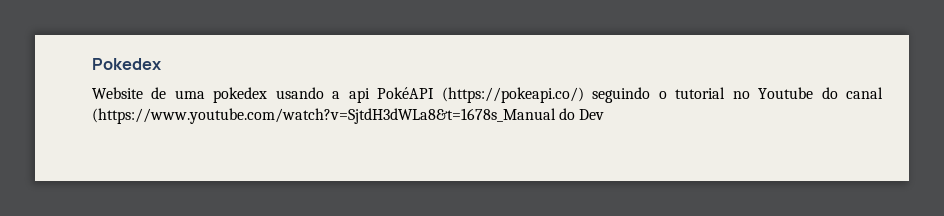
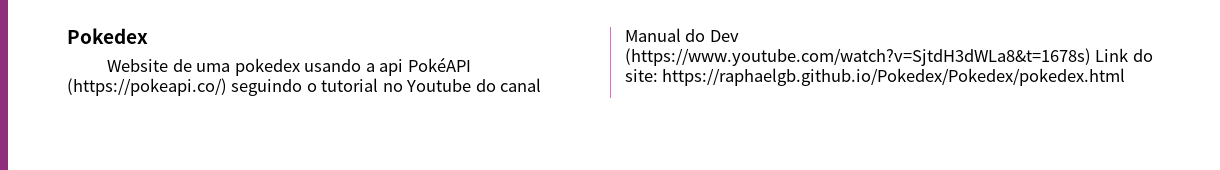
[92,108,556,124] (https://www.youtube.com/watch?v=SjtdH3dWLa8&t=1678s_Manual -> [625,28,681,42] Manual
(605, 114) none -> [625,48,1153,66] [625,68,1126,86] (https://www.youtube.com/watch?v=SjtdH3dWLa8&t=1678s) Link do site: https://raphaelgb.github.io/Pokedex/Pokedex/pokedex.html

